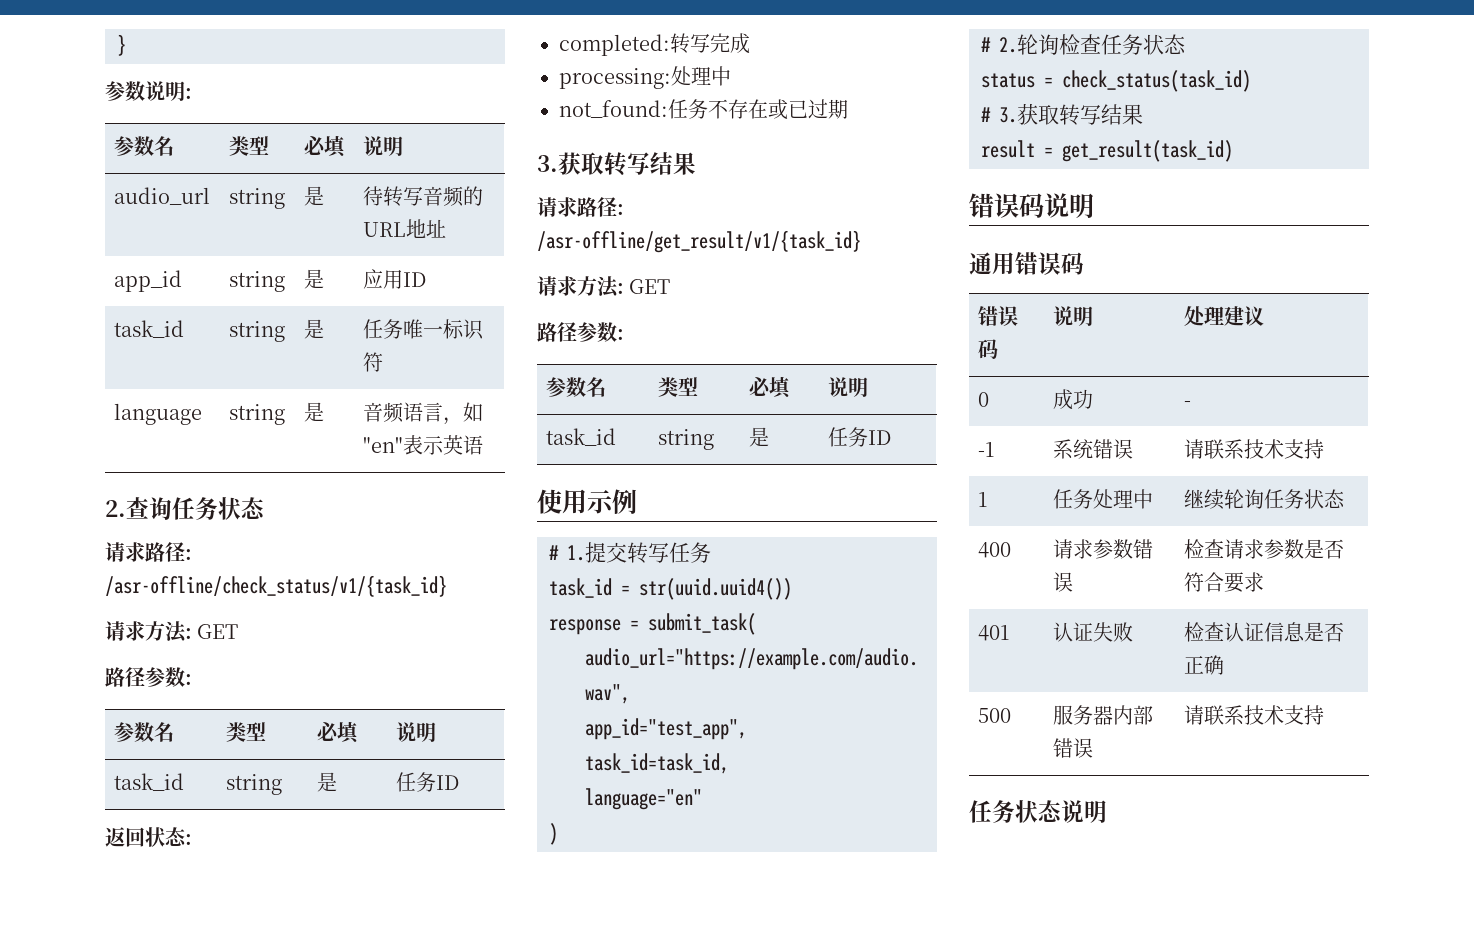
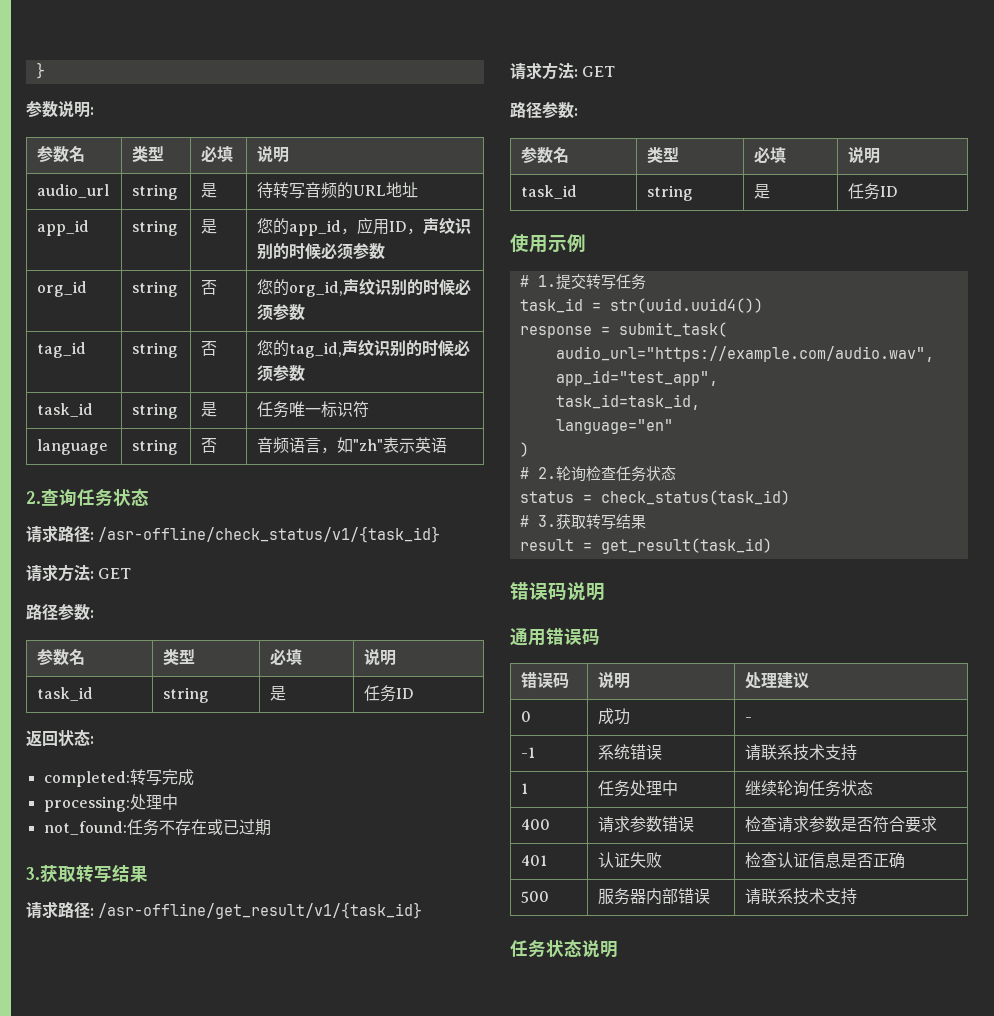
(325, 279) none -> [257,218,358,236] 您的app_id，
(427, 279) none -> [407,217,472,235] [257,243,386,260] [37,281,88,297] [132,281,179,297] [201,280,218,295] [257,278,472,297] [257,304,306,321] [37,342,87,358] [132,342,179,358] [201,341,218,356] [257,339,471,358] [257,365,306,382] ，声纹识别的时候必须参数 // org_id | string | 否 | 您的org_id,声纹识别的时候必须参数 // tag_id | string | 否 | 您的tag_id,声纹识别的时候必须参数
[304,402,325,422] 是 -> [201,438,218,453] 否
[363,437,404,453] "en" -> [353,439,384,451] "zh"

